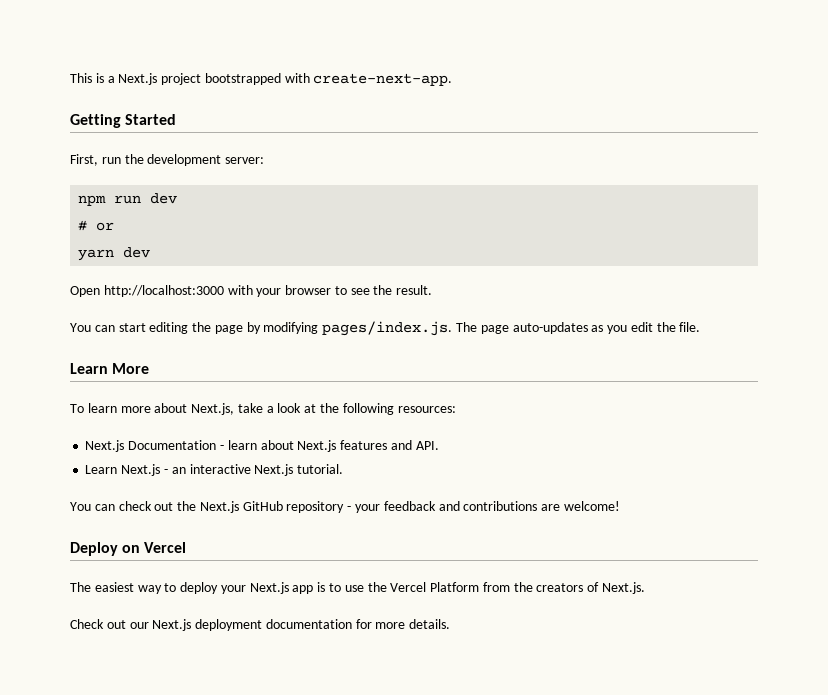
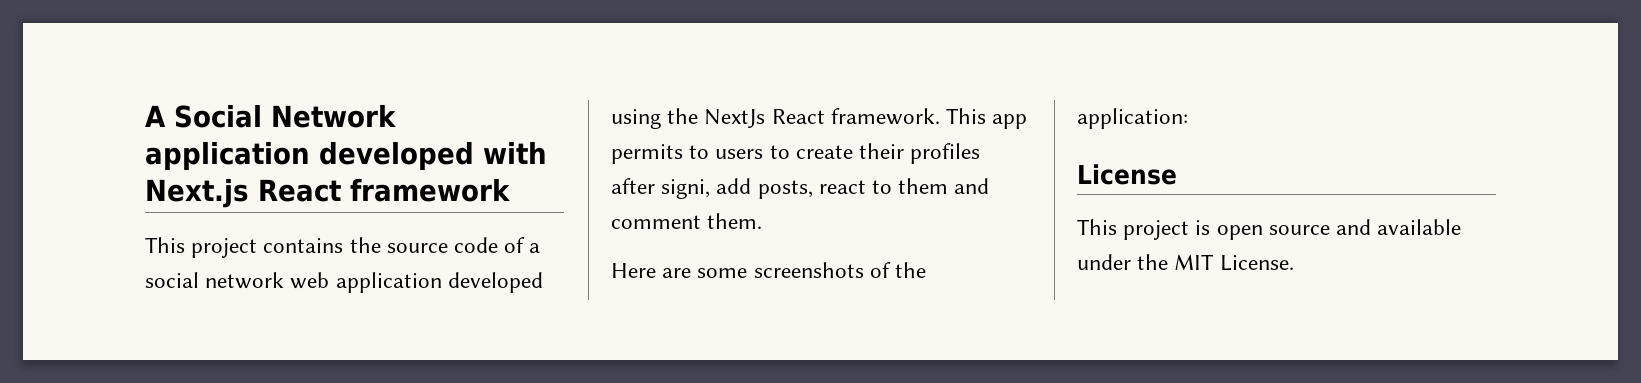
[70,73,453,86] [70,114,177,128] [70,154,265,166] [78,193,178,206] [78,220,115,231] [78,247,151,261] [70,285,433,297] [70,321,701,336] [70,363,150,374] [70,403,456,415] [85,440,439,452] [85,464,344,476] [70,501,620,513] [70,542,187,556] [70,582,646,594] [70,619,451,631] This is a Next.js project bootstrapped with create-next-app. // Getting Started // First, run the development server: // npm run dev // # or // yarn dev // Open http://localhost:3000 with your browser to see the result. // You can start editing the page by modifying pages/index.js. The page auto-updates as you edit the file. // Learn More // To learn more about Next.js, take a look at the following resources: // Next.js Documentation - learn about Next.js features and API. // Learn Next.js - an interactive Next.js tutorial. // You can check out the Next.js GitHub repository - your feedback and contributions are welcome! // Deploy on Vercel // The easiest way to deploy your Next.js app is to use the Vercel Platform from the creators of Next.js. // Check out our Next.js deployment documentation for more details. -> [145,104,396,128] [145,141,547,171] [145,178,510,208] [145,237,541,258] [145,272,543,293] [611,108,1028,129] [611,143,981,164] [611,178,990,199] [611,213,763,229] [611,262,927,278] [1077,108,1188,129] [1077,164,1177,185] [1077,219,1462,240] [1077,254,1294,271] A Social Network application developed with Next.js React framework // This project contains the source code of a social network web application developed using the NextJs React framework. This app permits to users to create their profiles after signi, add posts, react to them and comment them. // Here are some screenshots of the application: // License // This project is open source and available under the MIT License.

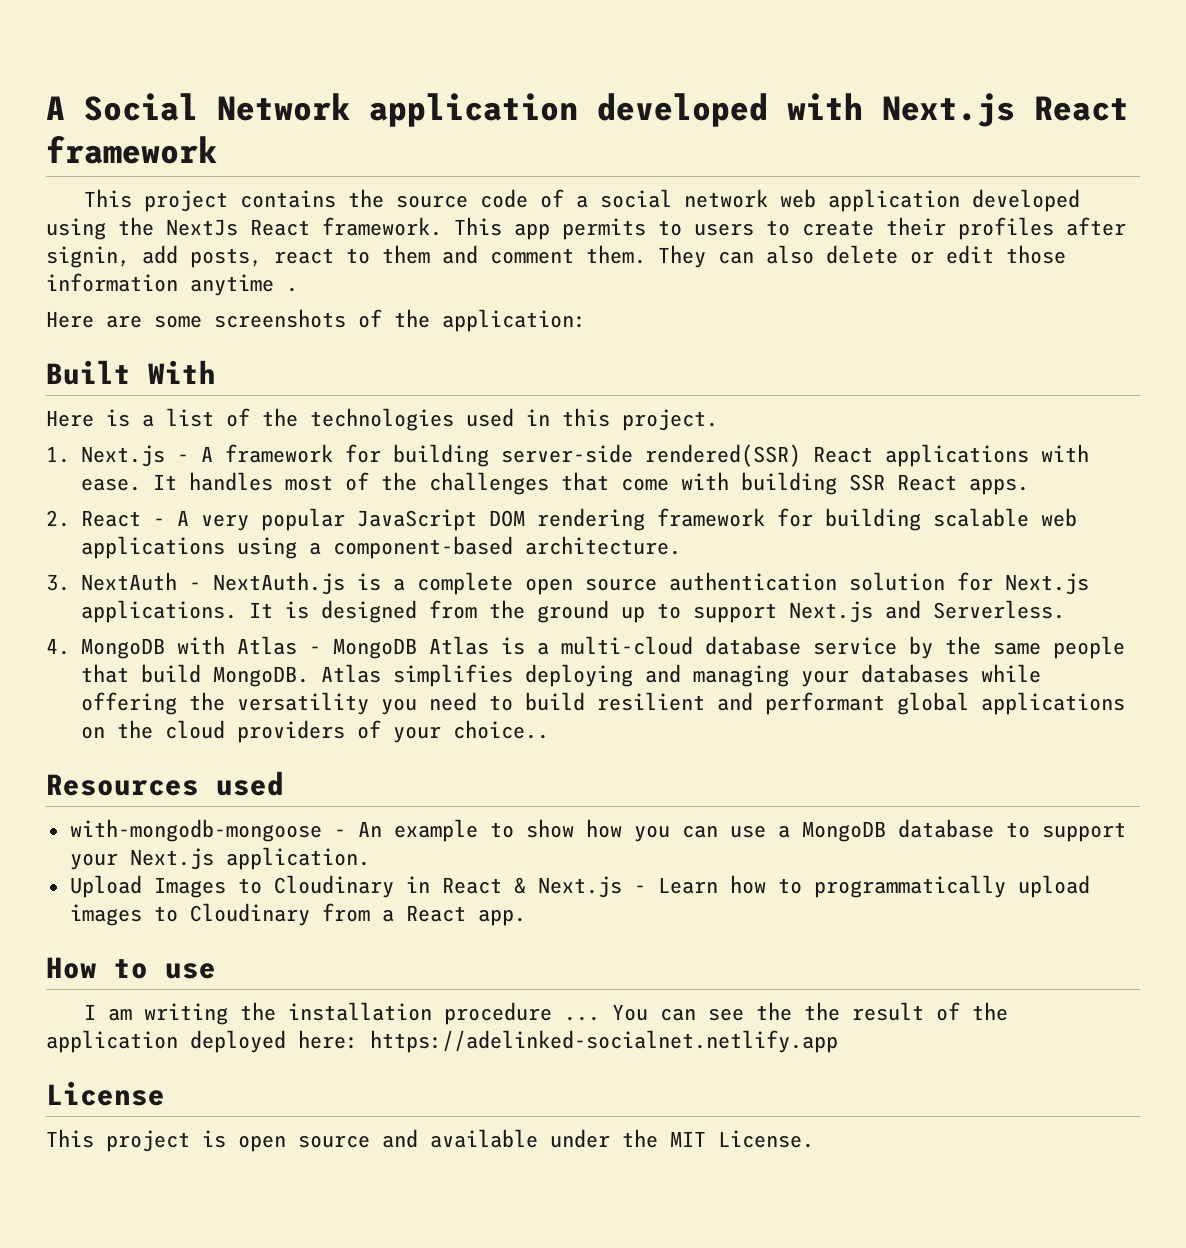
[661,179,711,199] signi, -> [46,246,130,268] signin,
(763, 221) none -> [658,245,1066,268] [46,273,298,296] They can also delete or edit those information anytime .
(1188, 118) none -> [46,360,216,385] [46,408,718,431] [46,444,1089,467] [80,472,1029,495] [46,508,1077,531] [80,536,681,559] [46,572,1089,595] [80,600,1065,623] [46,636,1125,659] [80,664,1041,687] [80,692,1125,715] [80,720,549,743] [46,771,284,796] [69,819,1126,842] [69,847,370,870] [69,875,1090,898] [69,903,526,926] [46,957,216,979] [83,1002,1008,1025] [46,1030,838,1053] // Built With // Here is a list of the technologies used in this project. // 1. Next.js - A framework for building server-side rendered(SSR) React applications with ease. It handles most of the challenges that come with building SSR React apps. // 2. React - A very popular JavaScript DOM rendering framework for building scalable web applications using a component-based architecture. // 3. NextAuth - NextAuth.js is a complete open source authentication solution for Next.js applications. It is designed from the ground up to support Next.js and Serverless. // 4. MongoDB with Atlas - MongoDB Atlas is a multi-cloud database service by the same people that build MongoDB. Atlas simplifies deploying and managing your databases while offering the versatility you need to build resilient and performant global applications on the cloud providers of your choice.. // Resources used // with-mongodb-mongoose - An example to show how you can use a MongoDB database to support your Next.js application. // Upload Images to Cloudinary in React & Next.js - Learn how to programmatically upload images to Cloudinary from a React app. // How to use // I am writing the installation procedure ... You can see the the result of the application deployed here: https://adelinked-socialnet.netlify.app

